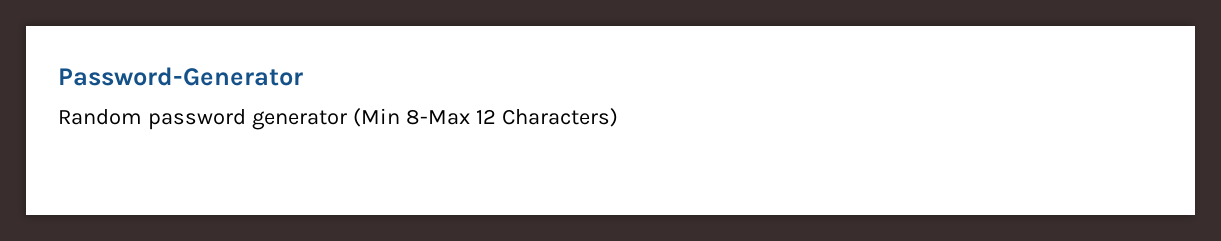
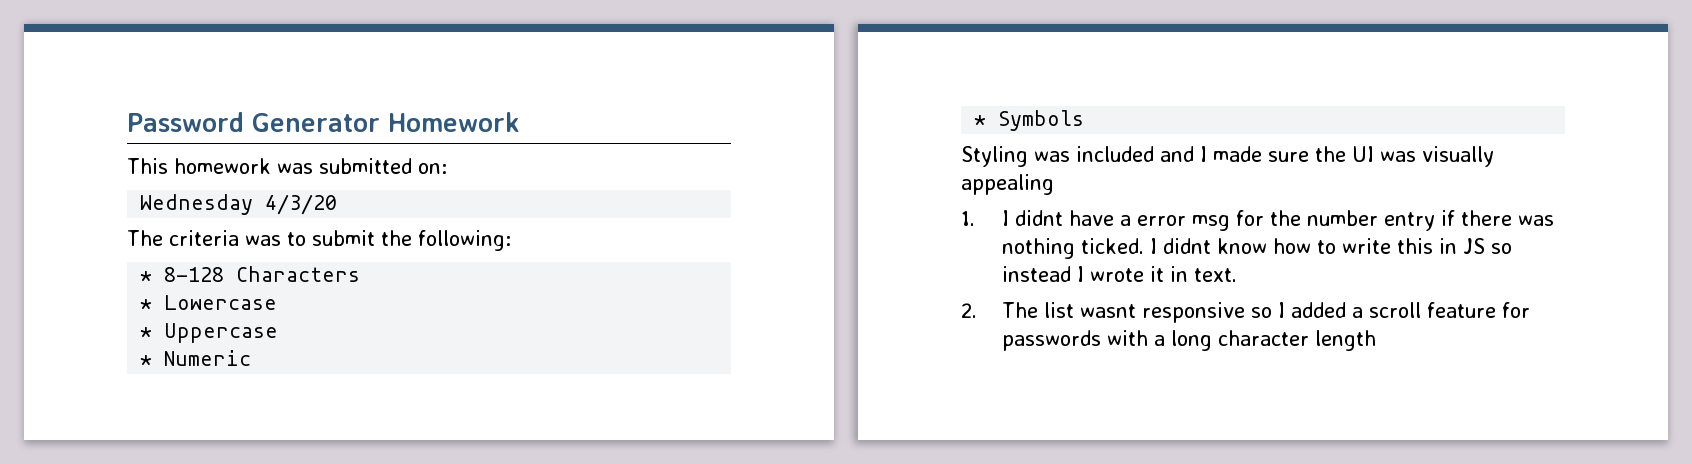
[58,67,303,86] [58,108,618,130] Password-Generator // Random password generator (Min 8-Max 12 Characters) -> [127,112,520,132] [127,158,447,174] [140,194,338,215] [127,230,511,251] [140,266,361,282] [140,295,278,310] [140,323,279,343] [140,350,252,366] [974,110,1085,131] [961,146,1494,167] [961,174,1054,195] [961,210,1554,231] [1001,238,1512,259] [1001,266,1237,282] [961,302,1530,323] [1001,330,1376,351] Password Generator Homework // This homework was submitted on: // Wednesday 4/3/20 // The criteria was to submit the following: // * 8-128 Characters // * Lowercase // * Uppercase // * Numeric // * Symbols // Styling was included and I made sure the UI was visually appealing // 1. I didnt have a error msg for the number entry if there was nothing ticked. I didnt know how to write this in JS so instead I wrote it in text. // 2. The list wasnt responsive so I added a scroll feature for passwords with a long character length

